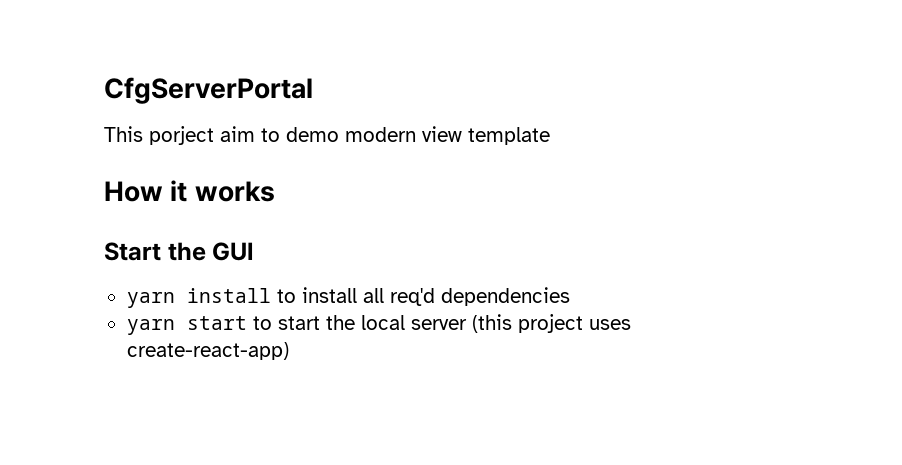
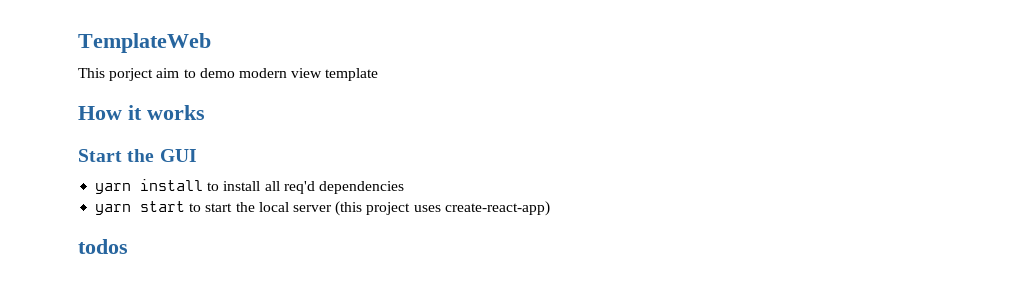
[104,77,313,104] CfgServerPortal -> [78,33,211,53] TemplateWeb
(289, 351) none -> [78,239,128,254] // todos

